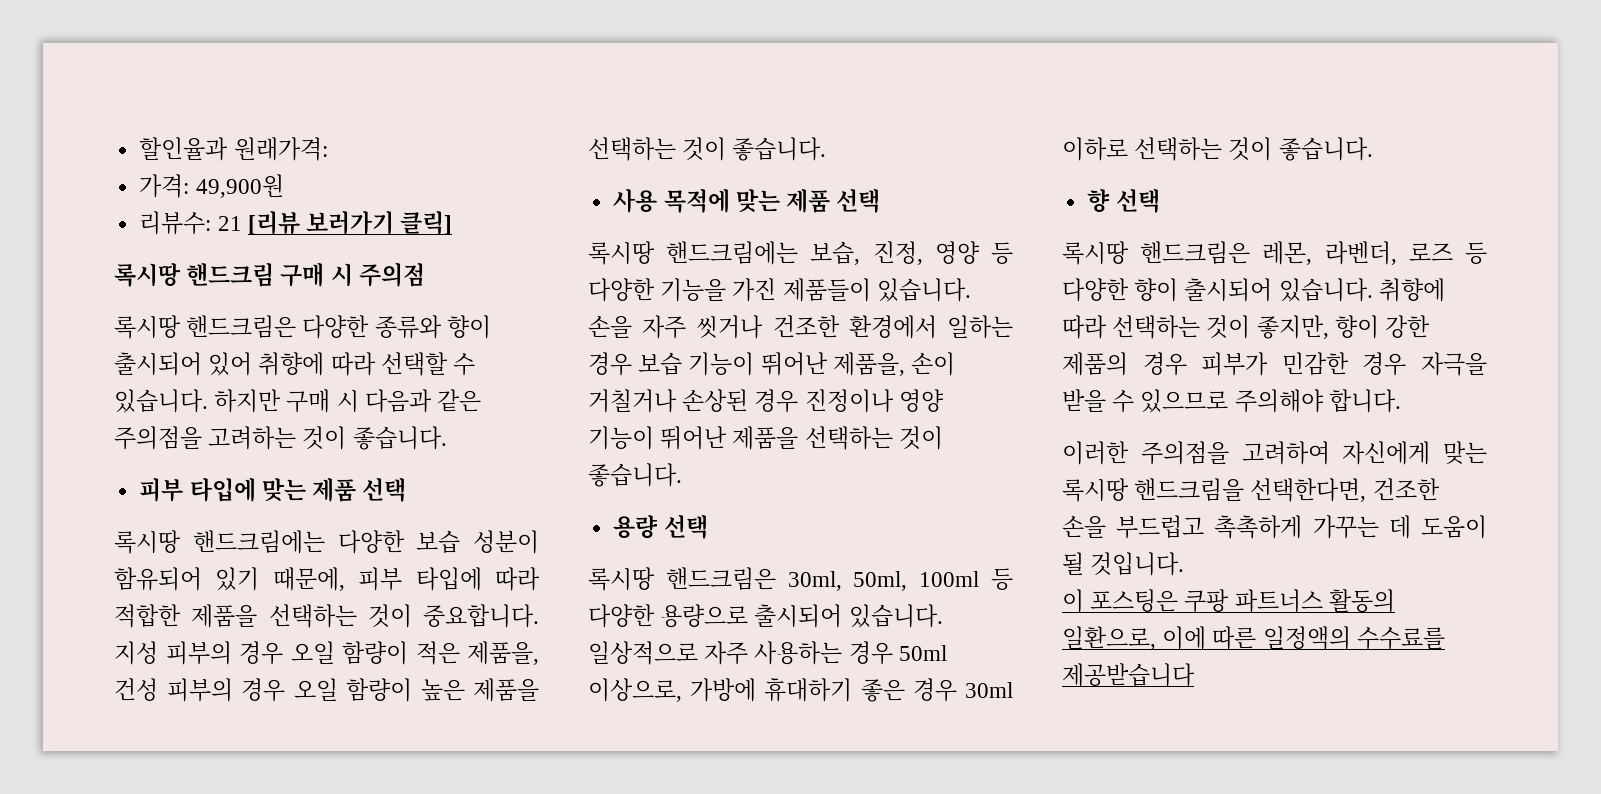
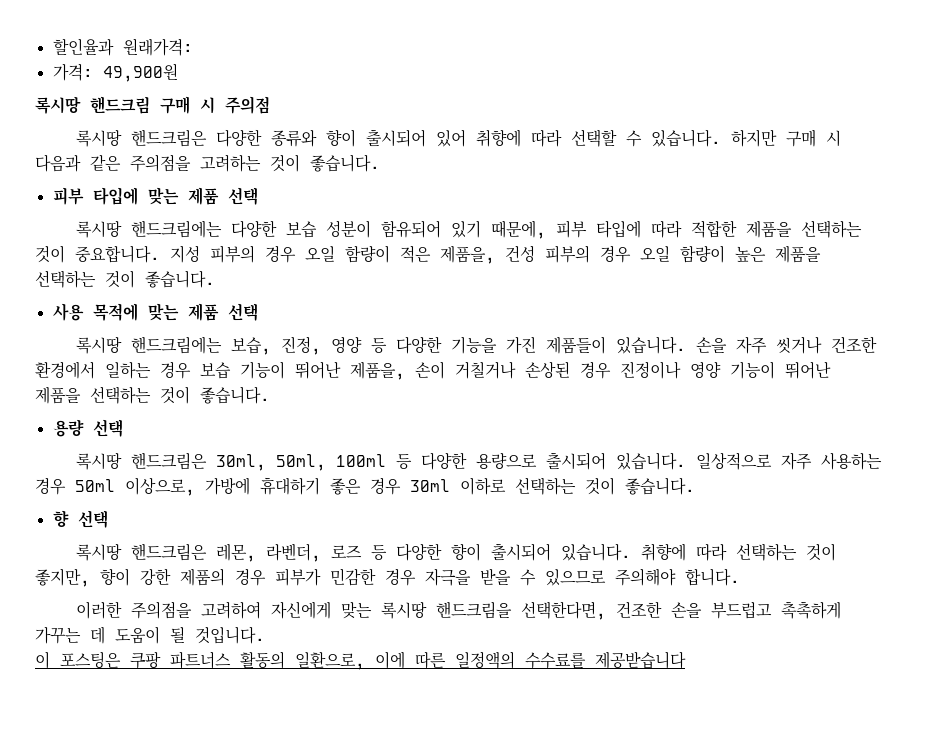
[139,211,453,235] // 리뷰수: 21 [리뷰 보러가기 클릭] -> (178, 72) none

